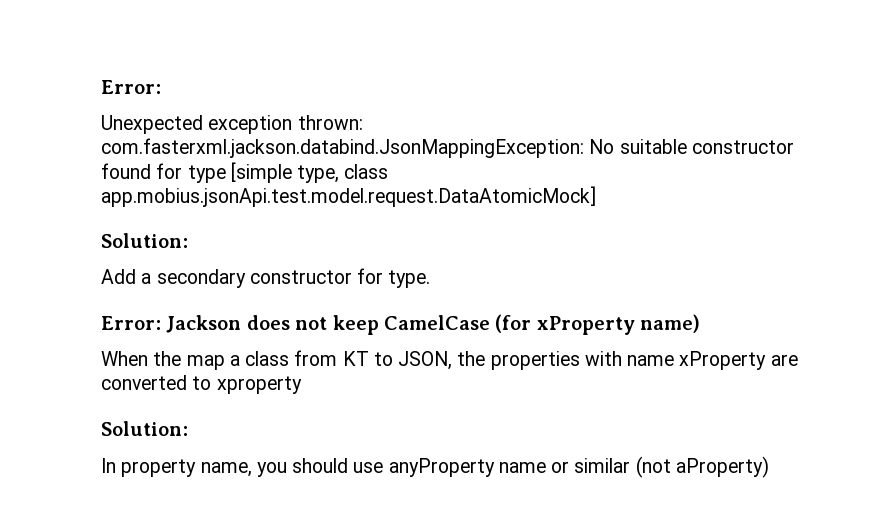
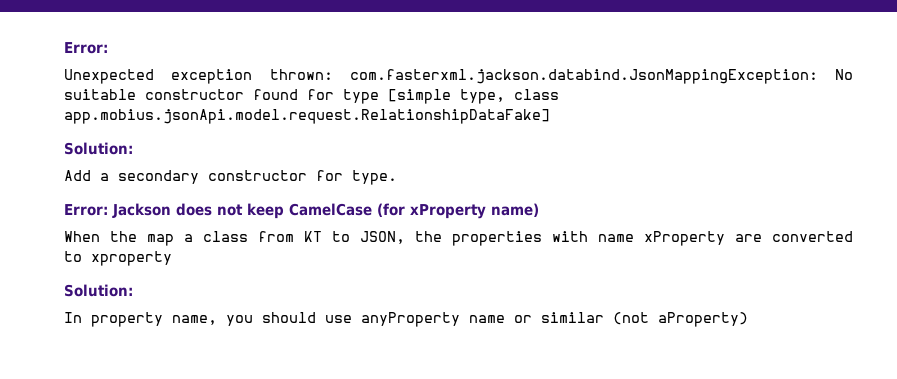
[101,186,596,207] app.mobius.jsonApi.test.model.request.DataAtomicMock] -> [64,109,550,124] app.mobius.jsonApi.model.request.RelationshipDataFake]

